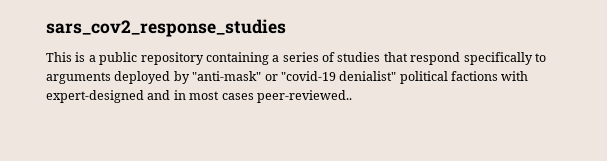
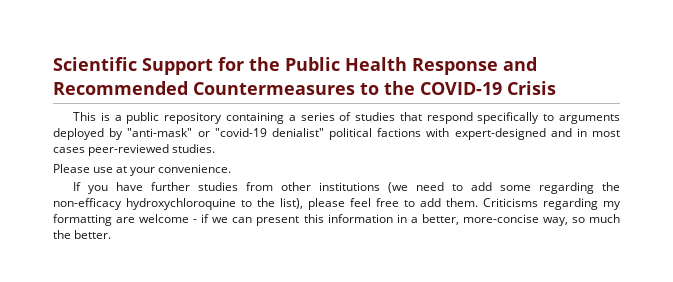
[46,19,286,37] sars_cov2_response_studies -> [53,57,537,75] [53,81,556,95] Scientific Support for the Public Health Response and Recommended Countermeasures to the COVID-19 Crisis
[256,90,352,103] peer-reviewed.. -> [88,144,216,156] [53,164,232,176] [72,182,620,194] [53,198,621,210] [53,214,620,226] [53,230,112,239] peer-reviewed studies. // Please use at your convenience. // If you have further studies from other institutions (we need to add some regarding the non-efficacy hydroxychloroquine to the list), please feel free to add them. Criticisms regarding my formatting are welcome - if we can present this information in a better, more-concise way, so much the better.

